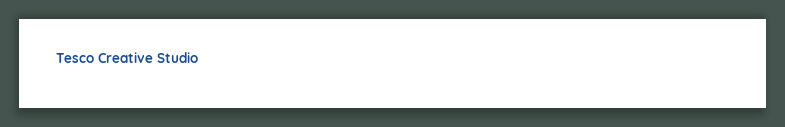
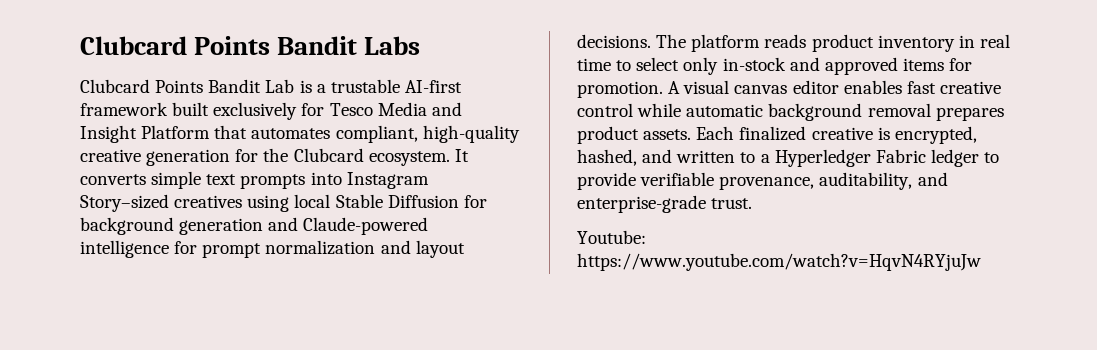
[56,52,198,63] Tesco Creative Studio -> [80,36,421,55] [80,79,462,93] [80,102,462,120] [80,125,520,143] [80,148,469,166] [80,171,429,189] [80,194,487,212] [80,217,429,235] [80,240,465,258] [577,34,1010,52] [577,57,973,75] [577,80,1001,98] [577,103,1004,121] [577,126,977,144] [577,149,1000,167] [577,172,948,190] [577,195,753,213] [577,230,646,244] [577,253,981,271] Clubcard Points Bandit Labs // Clubcard Points Bandit Lab is a trustable AI-first framework built exclusively for Tesco Media and Insight Platform that automates compliant, high-quality creative generation for the Clubcard ecosystem. It converts simple text prompts into Instagram Story–sized creatives using local Stable Diffusion for background generation and Claude-powered intelligence for prompt normalization and layout decisions. The platform reads product inventory in real time to select only in-stock and approved items for promotion. A visual canvas editor enables fast creative control while automatic background removal prepares product assets. Each finalized creative is encrypted, hashed, and written to a Hyperledger Fabric ledger to provide verifiable provenance, auditability, and enterprise-grade trust. // Youtube: https://www.youtube.com/watch?v=HqvN4RYjuJw

